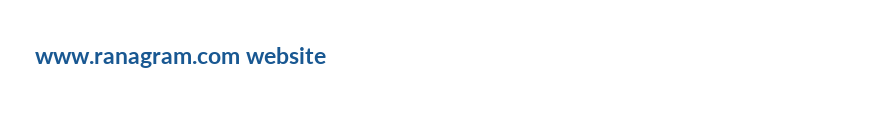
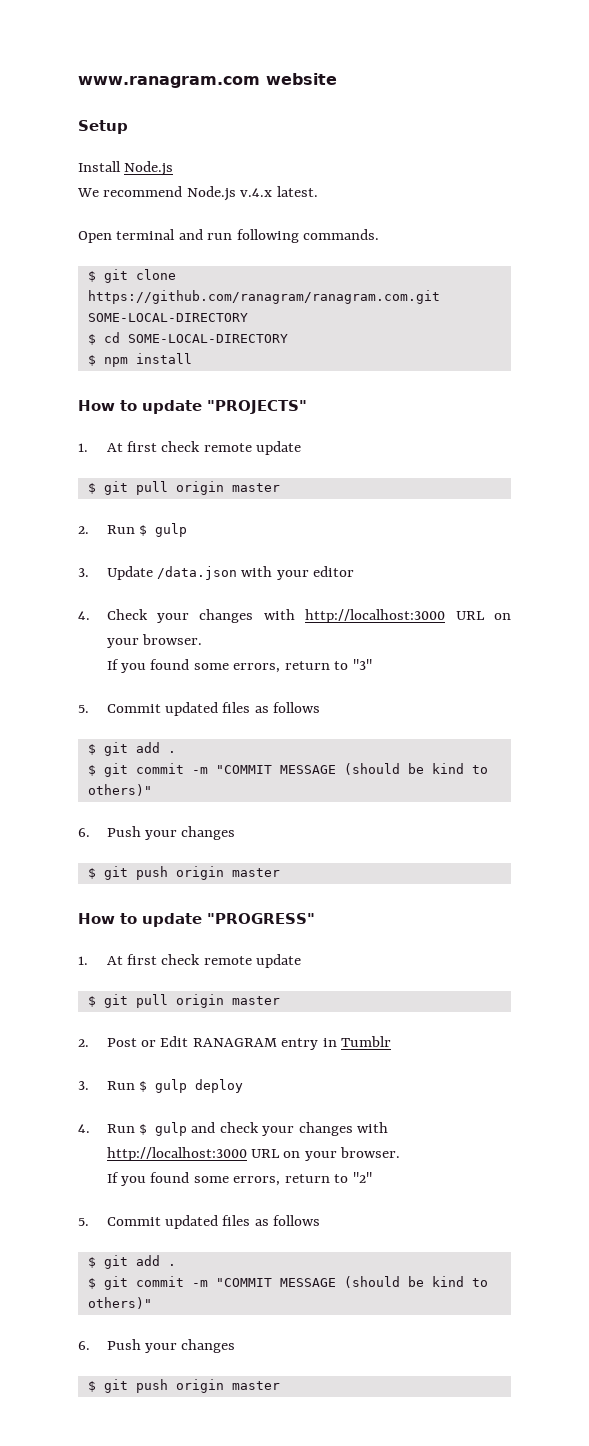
(327, 55) none -> [78,120,128,134] [78,161,174,176] [77,186,318,201] [78,229,380,243] [87,269,176,283] [87,290,440,304] [87,313,248,322] [87,332,288,345] [87,353,192,367] [78,400,307,414] [78,441,302,455] [87,481,280,495] [78,523,188,537] [78,566,355,580] [78,609,511,623] [106,634,203,648] [106,659,372,673] [78,702,321,716] [87,742,176,756] [87,763,488,777] [87,784,152,796] [78,826,236,840] [87,866,280,880] [78,913,315,927] [78,954,302,968] [87,994,280,1008] [78,1036,392,1050] [78,1079,244,1093] [78,1122,389,1136] [106,1147,401,1161] [106,1172,372,1186] [78,1215,321,1229] [87,1255,176,1269] [87,1276,488,1290] [87,1297,152,1309] [78,1339,236,1353] [87,1379,280,1393] // Setup // Install Node.js // We recommend Node.js v.4.x latest. // Open terminal and run following commands. // $ git clone https://github.com/ranagram/ranagram.com.git SOME-LOCAL-DIRECTORY // $ cd SOME-LOCAL-DIRECTORY // $ npm install // How to update "PROJECTS" // 1. At first check remote update // $ git pull origin master // 2. Run $ gulp // 3. Update /data.json with your editor // 4. Check your changes with http://localhost:3000 URL on your browser. // If you found some errors, return to "3" // 5. Commit updated files as follows // $ git add . // $ git commit -m "COMMIT MESSAGE (should be kind to others)" // 6. Push your changes // $ git push origin master // How to update "PROGRESS" // 1. At first check remote update // $ git pull origin master // 2. Post or Edit RANAGRAM entry in Tumblr // 3. Run $ gulp deploy // 4. Run $ gulp and check your changes with http://localhost:3000 URL on your browser. // If you found some errors, return to "2" // 5. Commit updated files as follows // $ git add . // $ git commit -m "COMMIT MESSAGE (should be kind to others)" // 6. Push your changes // $ git push origin master

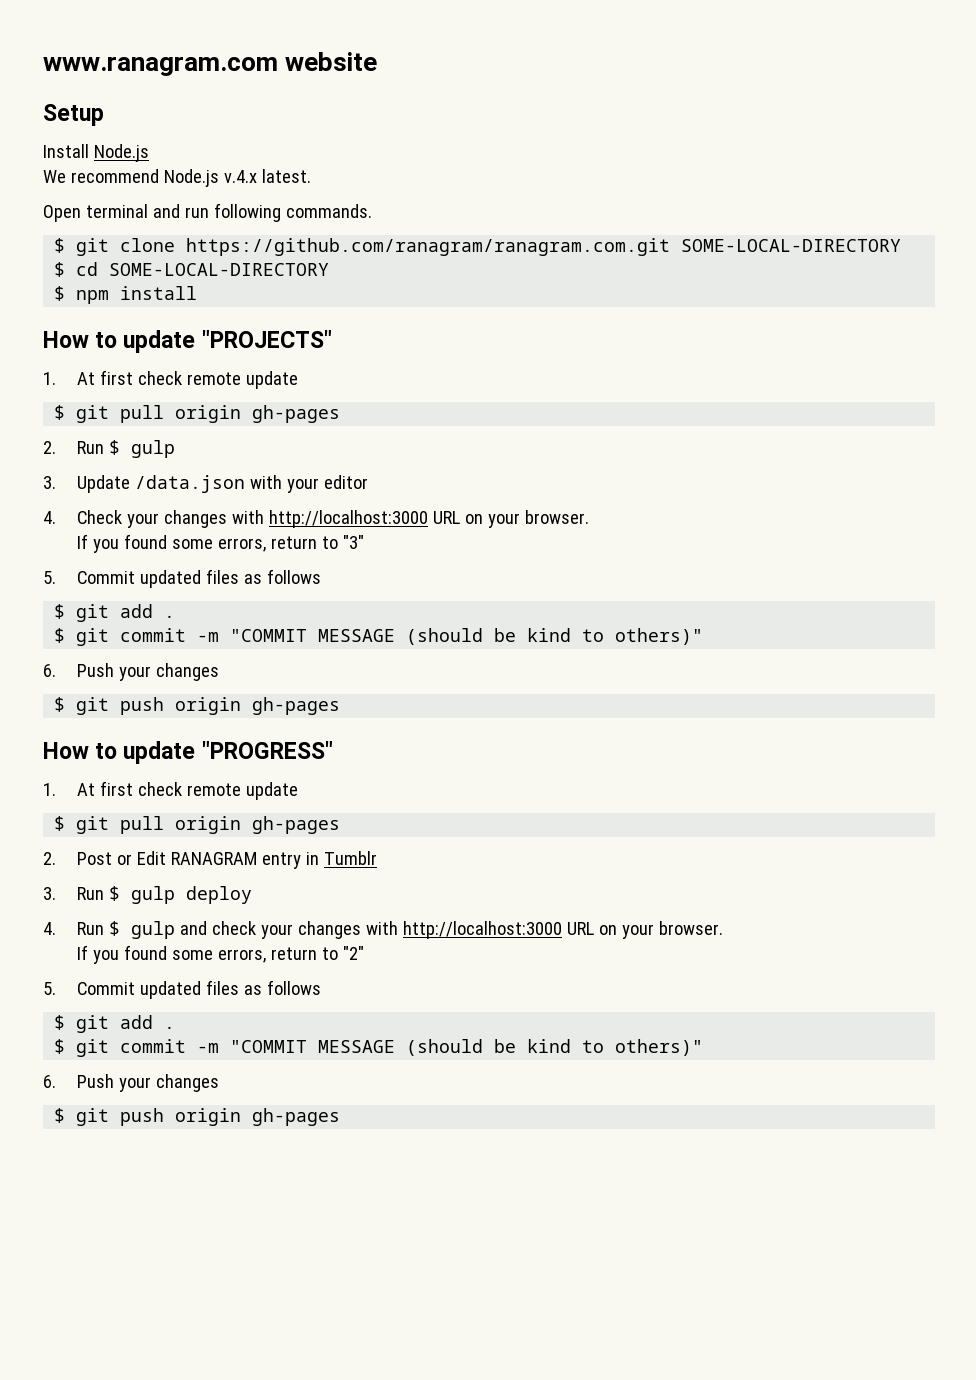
[231,483,280,492] master -> [252,405,341,423] gh-pages
[231,868,280,877] master -> [252,697,341,715] gh-pages
[231,996,280,1005] master -> [252,816,341,834] gh-pages
[231,1381,280,1390] master -> [252,1108,341,1126] gh-pages

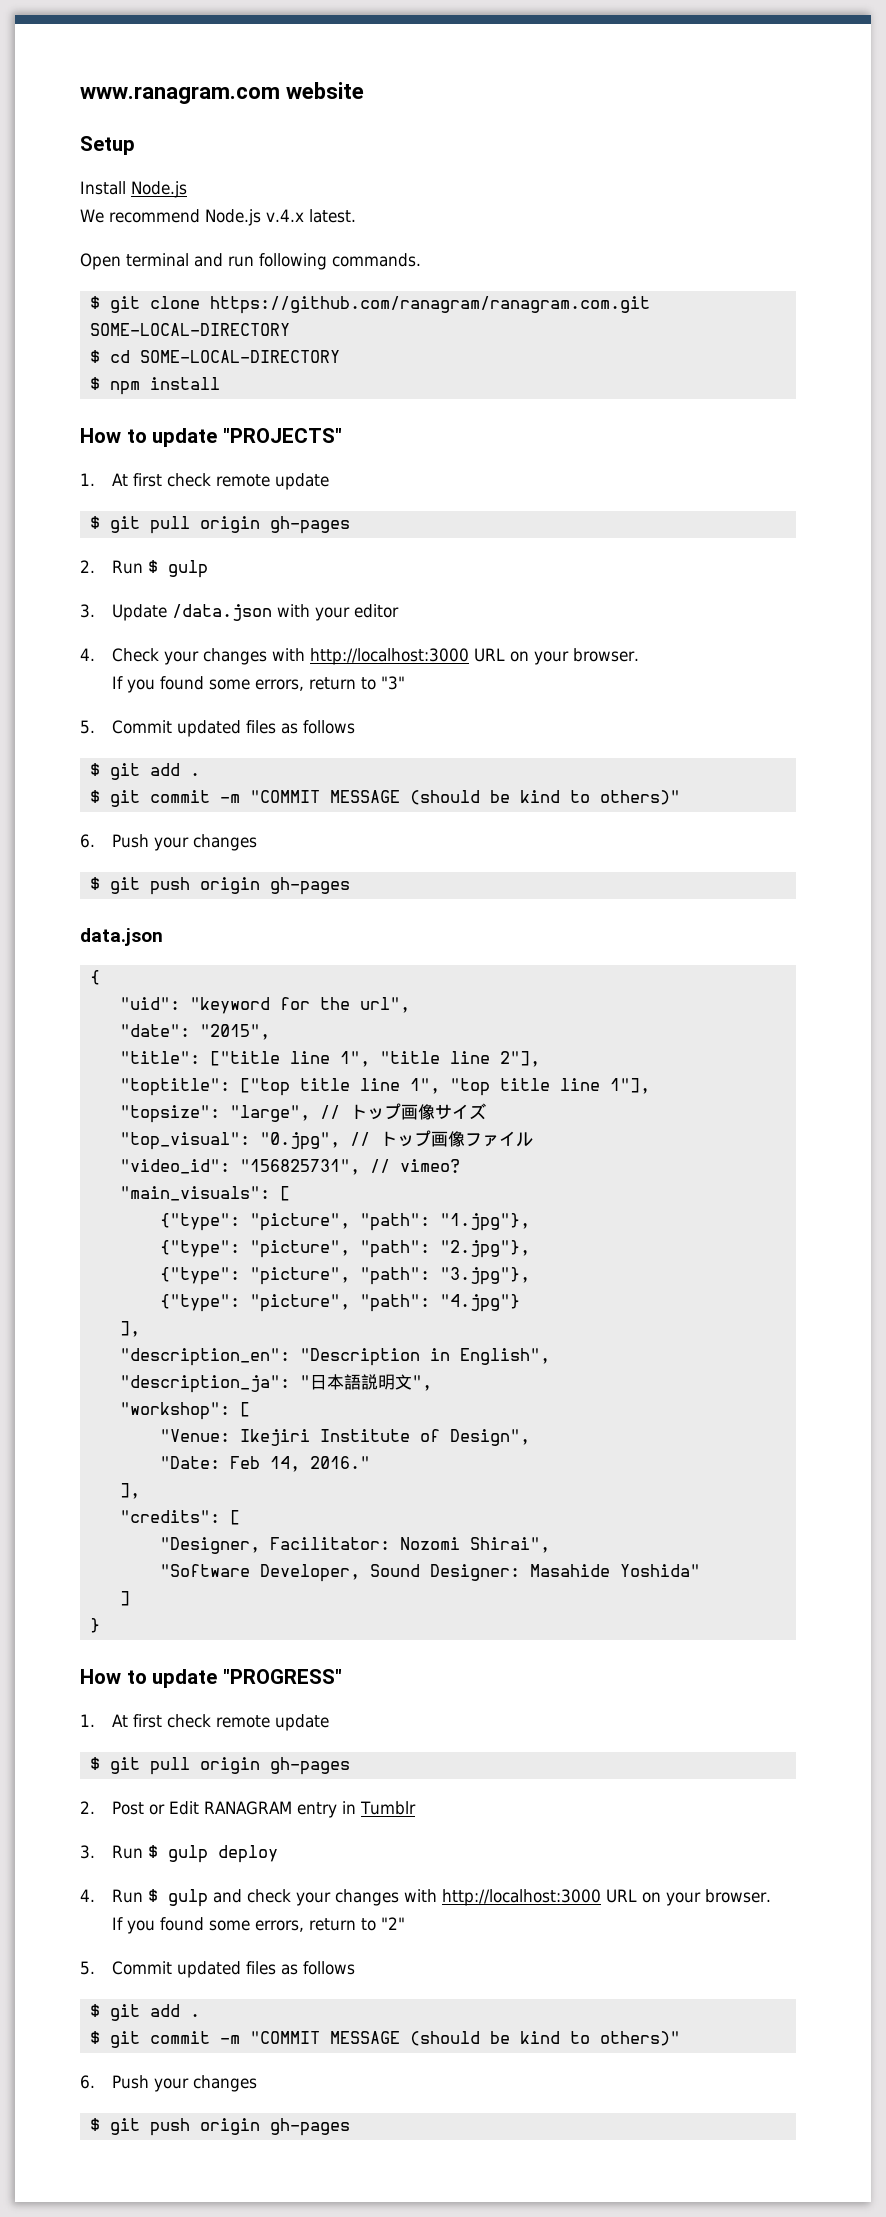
(341, 706) none -> [80,928,163,946] [90,970,101,985] [120,997,411,1014] [120,1024,271,1040] [120,1051,541,1067] [120,1078,651,1096] [120,1103,487,1123] [120,1130,534,1150] [120,1159,461,1175] [120,1186,291,1201] [160,1213,531,1231] [160,1240,531,1258] [160,1267,531,1285] [160,1294,521,1312] [120,1321,141,1337] [120,1348,551,1366] [120,1374,433,1393] [120,1402,251,1420] [160,1429,531,1446] [160,1456,371,1472] [120,1483,141,1499] [120,1510,241,1525] [160,1537,551,1554] [160,1564,701,1582] [120,1591,131,1606] [90,1618,101,1633] // data.json // { // "uid": "keyword for the url", // "date": "2015", // "title": ["title line 1", "title line 2"], // "toptitle": ["top title line 1", "top title line 1"], // "topsize": "large", // トップ画像サイズ // "top_visual": "0.jpg", // トップ画像ファイル // "video_id": "156825731", // vimeo? // "main_visuals": [ // {"type": "picture", "path": "1.jpg"}, // {"type": "picture", "path": "2.jpg"}, // {"type": "picture", "path": "3.jpg"}, // {"type": "picture", "path": "4.jpg"} // ], // "description_en": "Description in English", // "description_ja": "日本語説明文", // "workshop": [ // "Venue: Ikejiri Institute of Design", // "Date: Feb 14, 2016." // ], // "credits": [ // "Designer, Facilitator: Nozomi Shirai", // "Software Developer, Sound Designer: Masahide Yoshida" // ] // }

